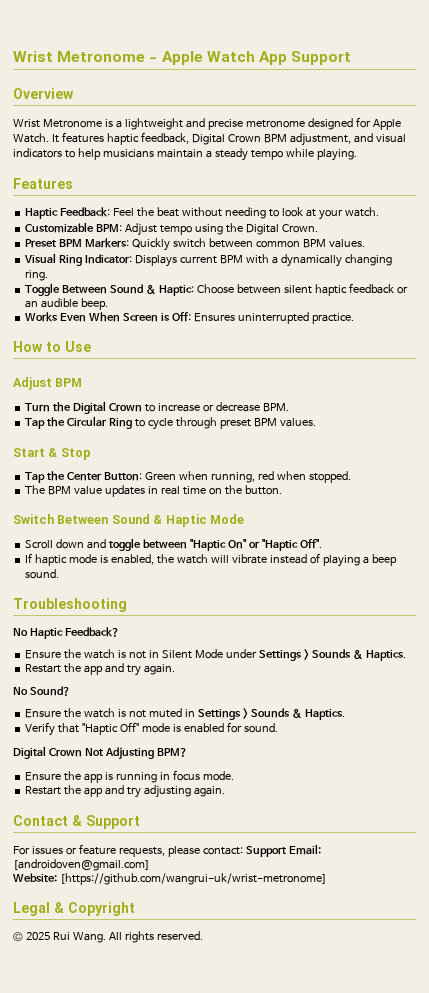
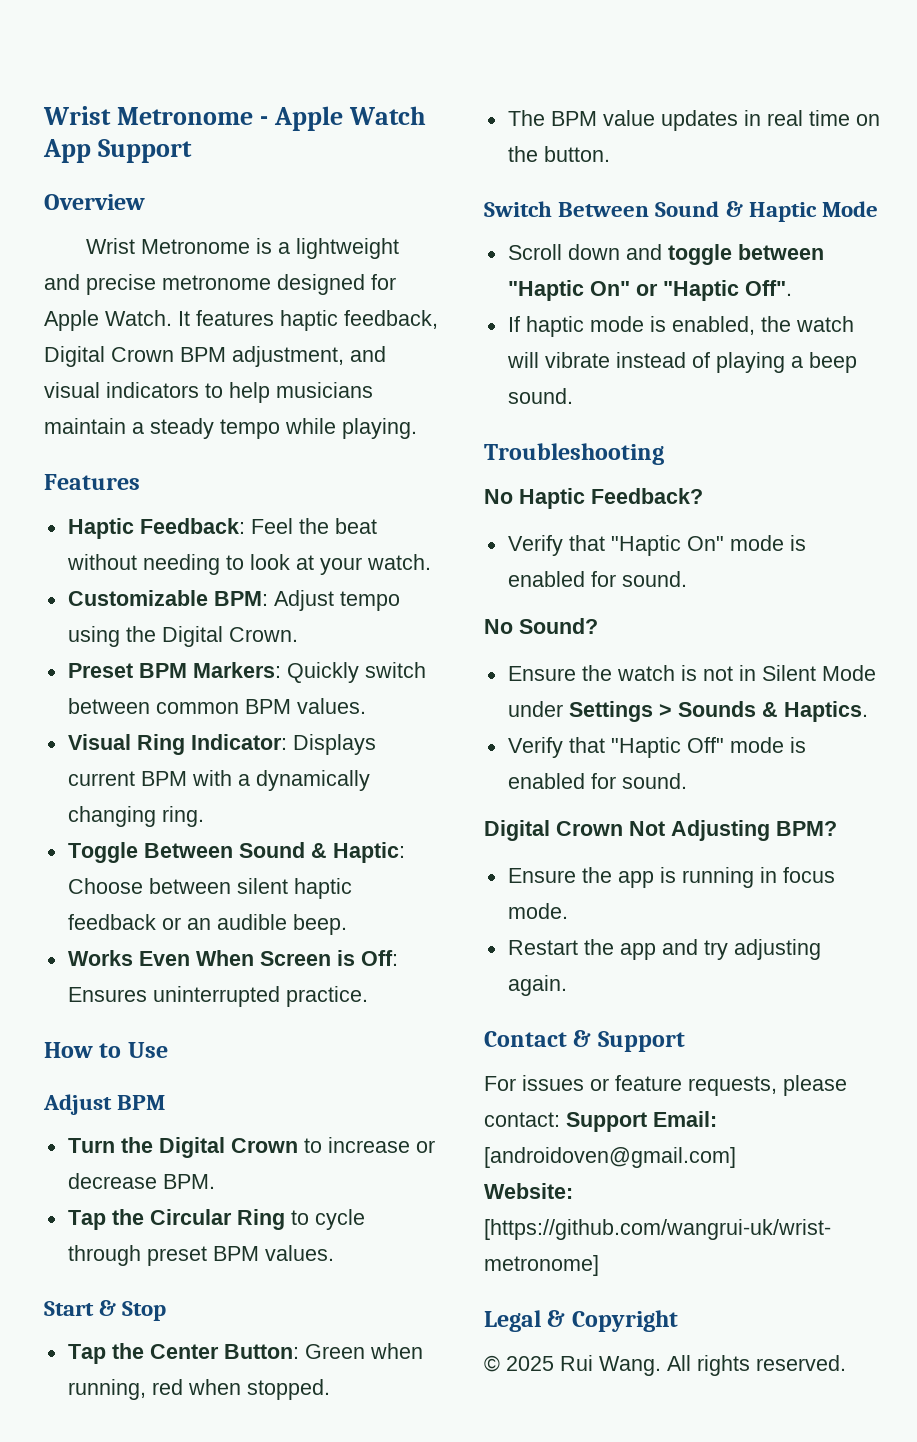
(119, 632) none -> [507,535,806,556] [507,571,687,587] [484,618,598,634] // Verify that "Haptic On" mode is enabled for sound. // No Sound?
[25,663,175,676] [13,686,70,696] [25,708,345,720] // Restart the app and try again. // No Sound? // Ensure the watch is not muted in Settings > Sounds & Haptics. -> (868, 711) none

